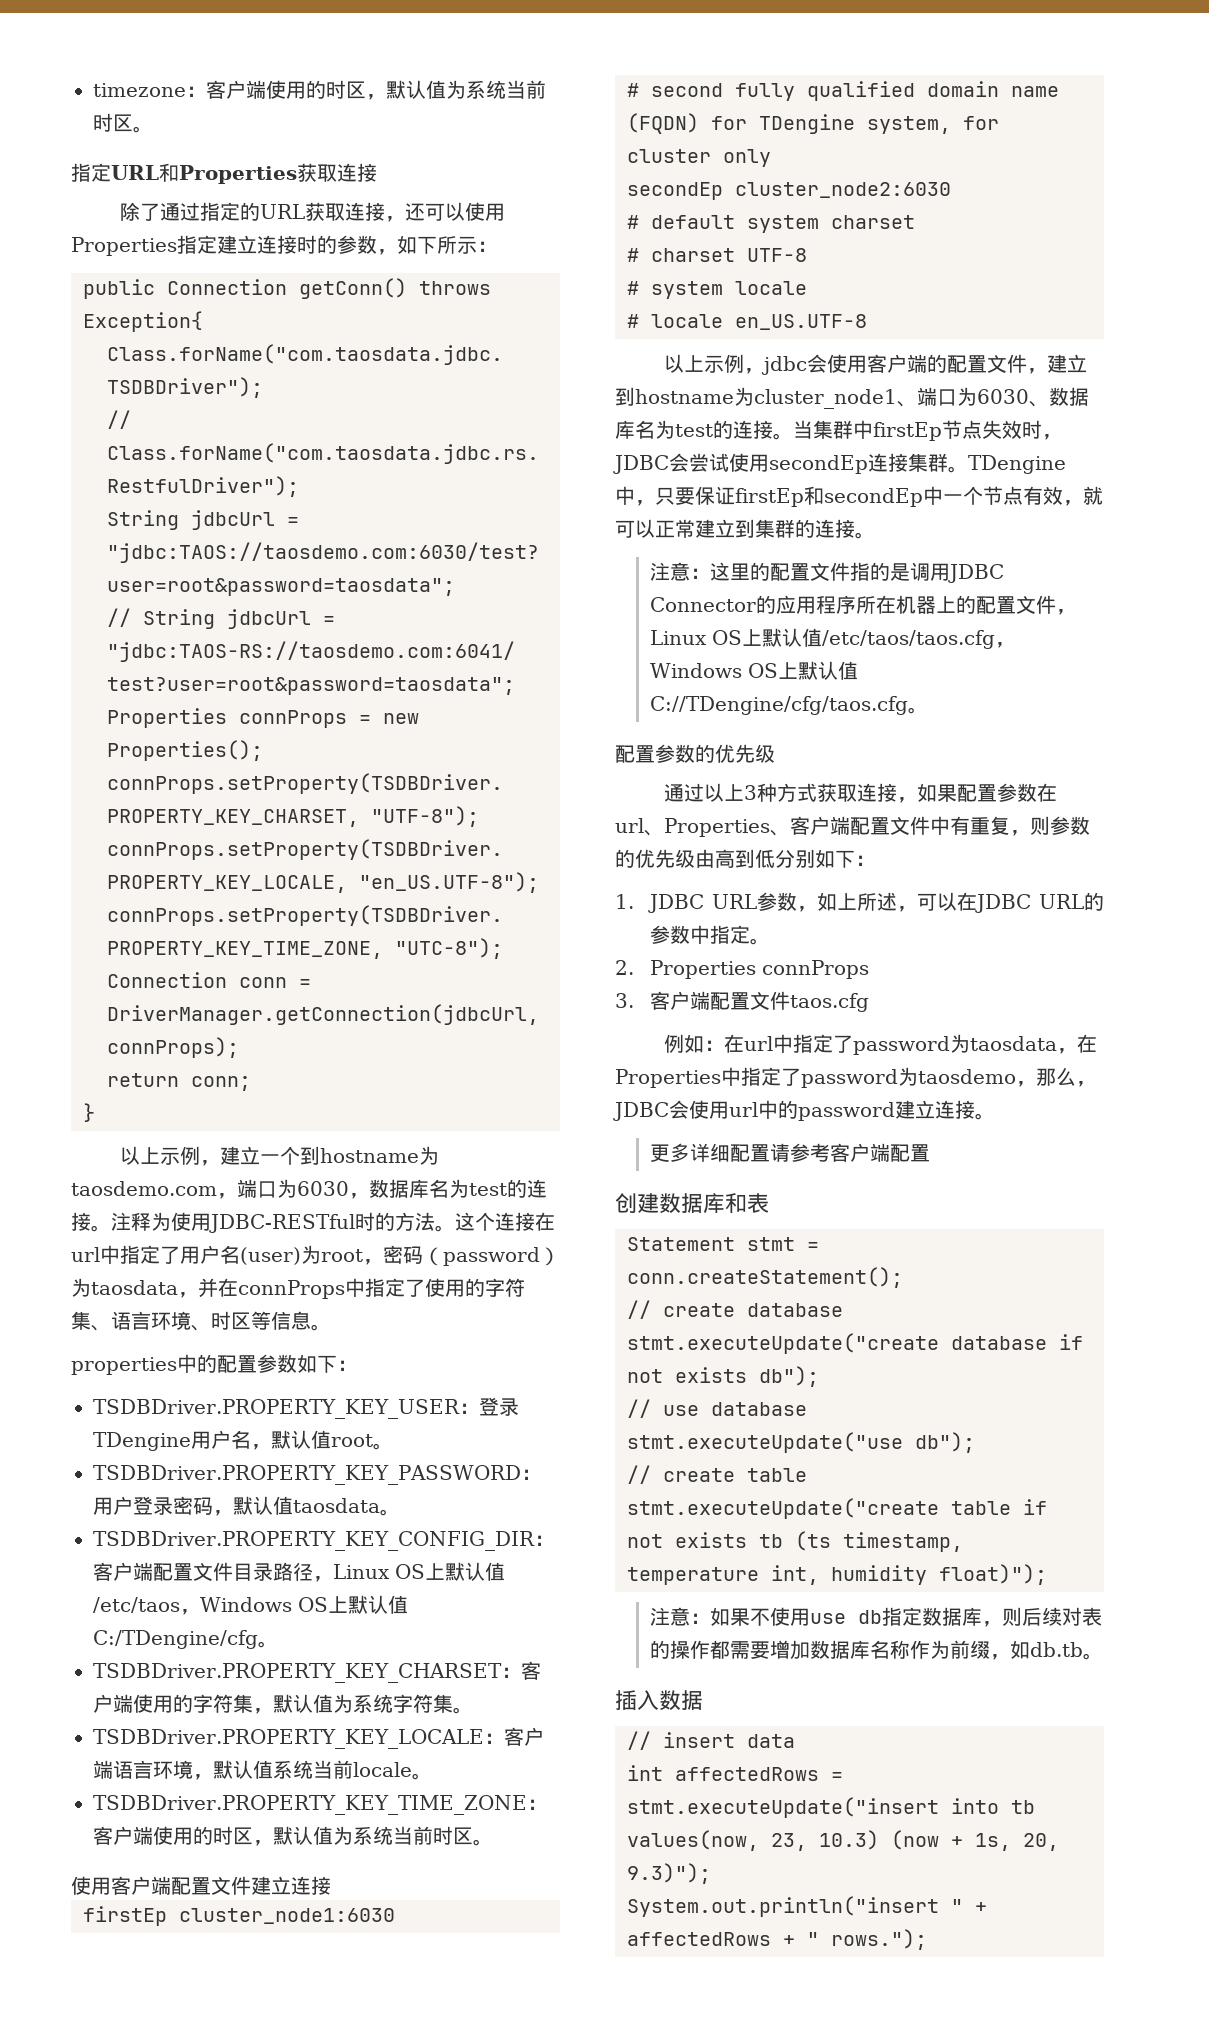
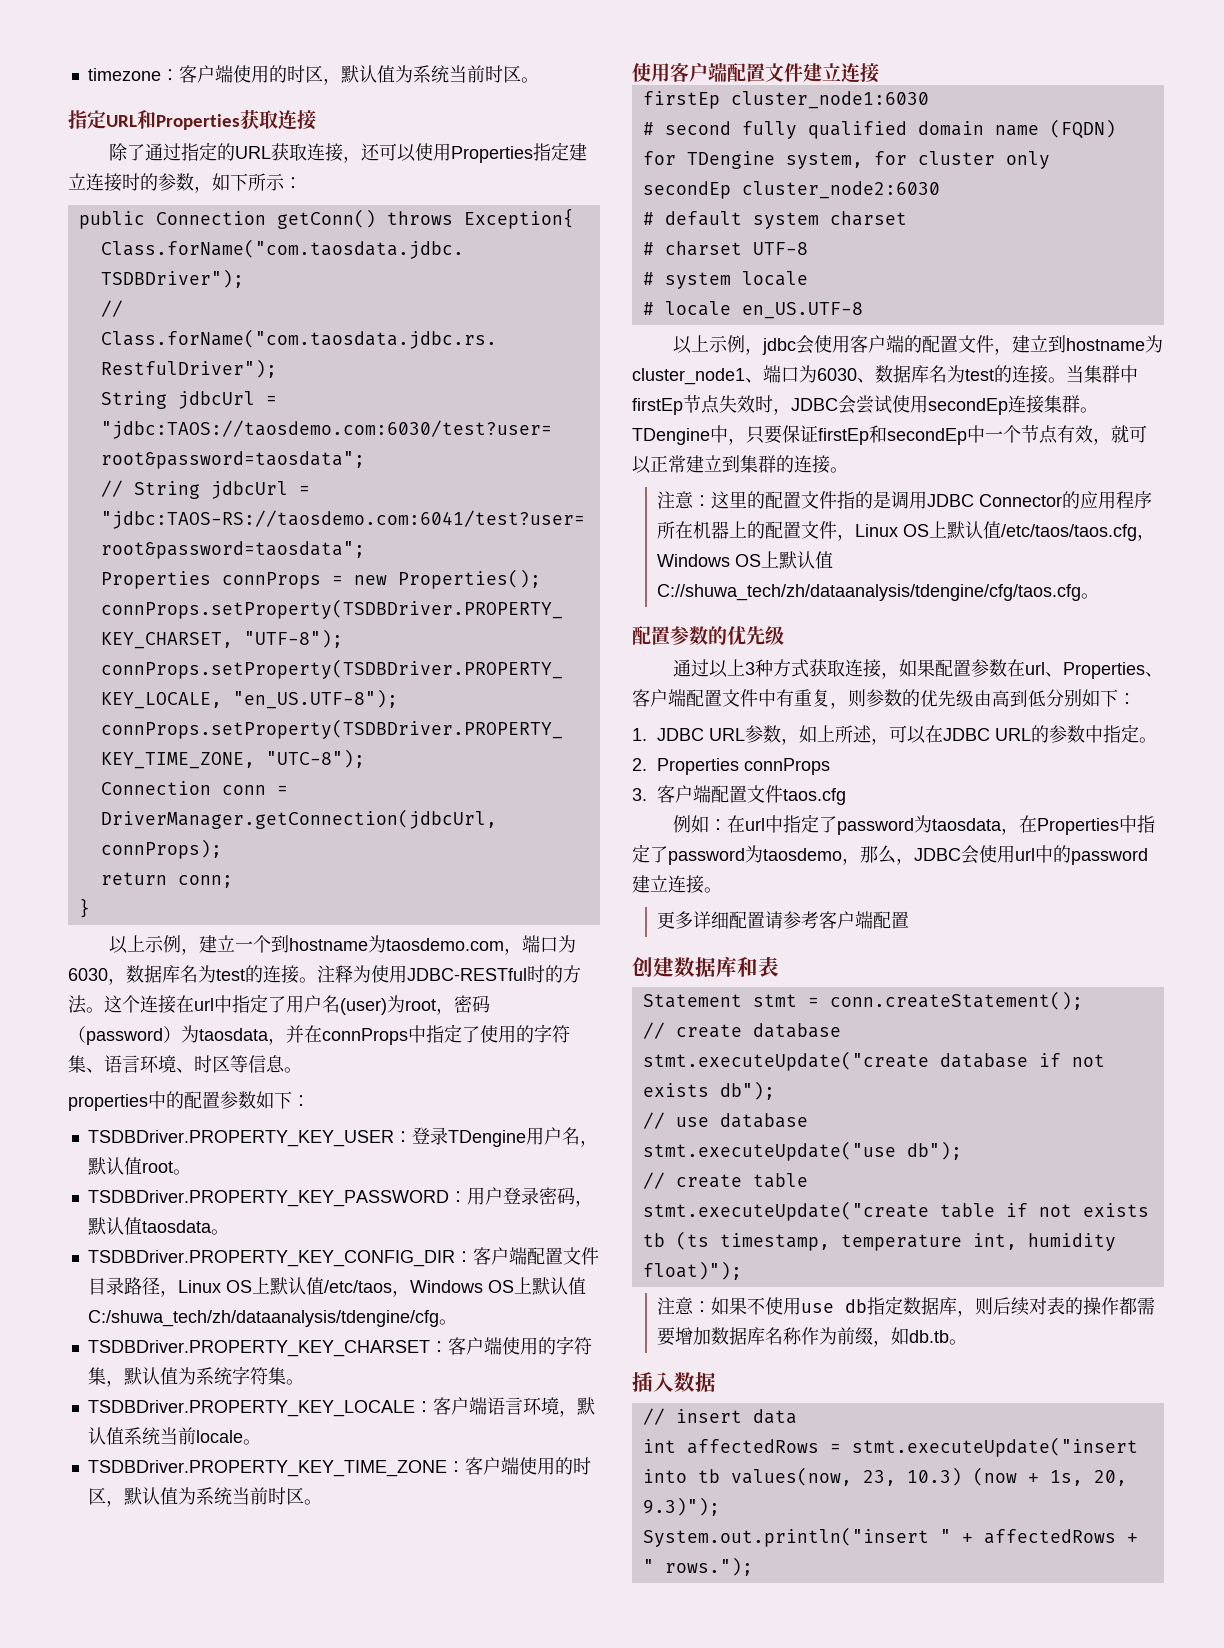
[93,1630,258,1649] C:/TDengine/cfg -> [87,1310,439,1327] C:/shuwa_tech/zh/dataanalysis/tdengine/cfg
[649,696,908,715] C://TDengine/cfg/taos.cfg -> [657,584,1082,601] C://shuwa_tech/zh/dataanalysis/tdengine/cfg/taos.cfg

